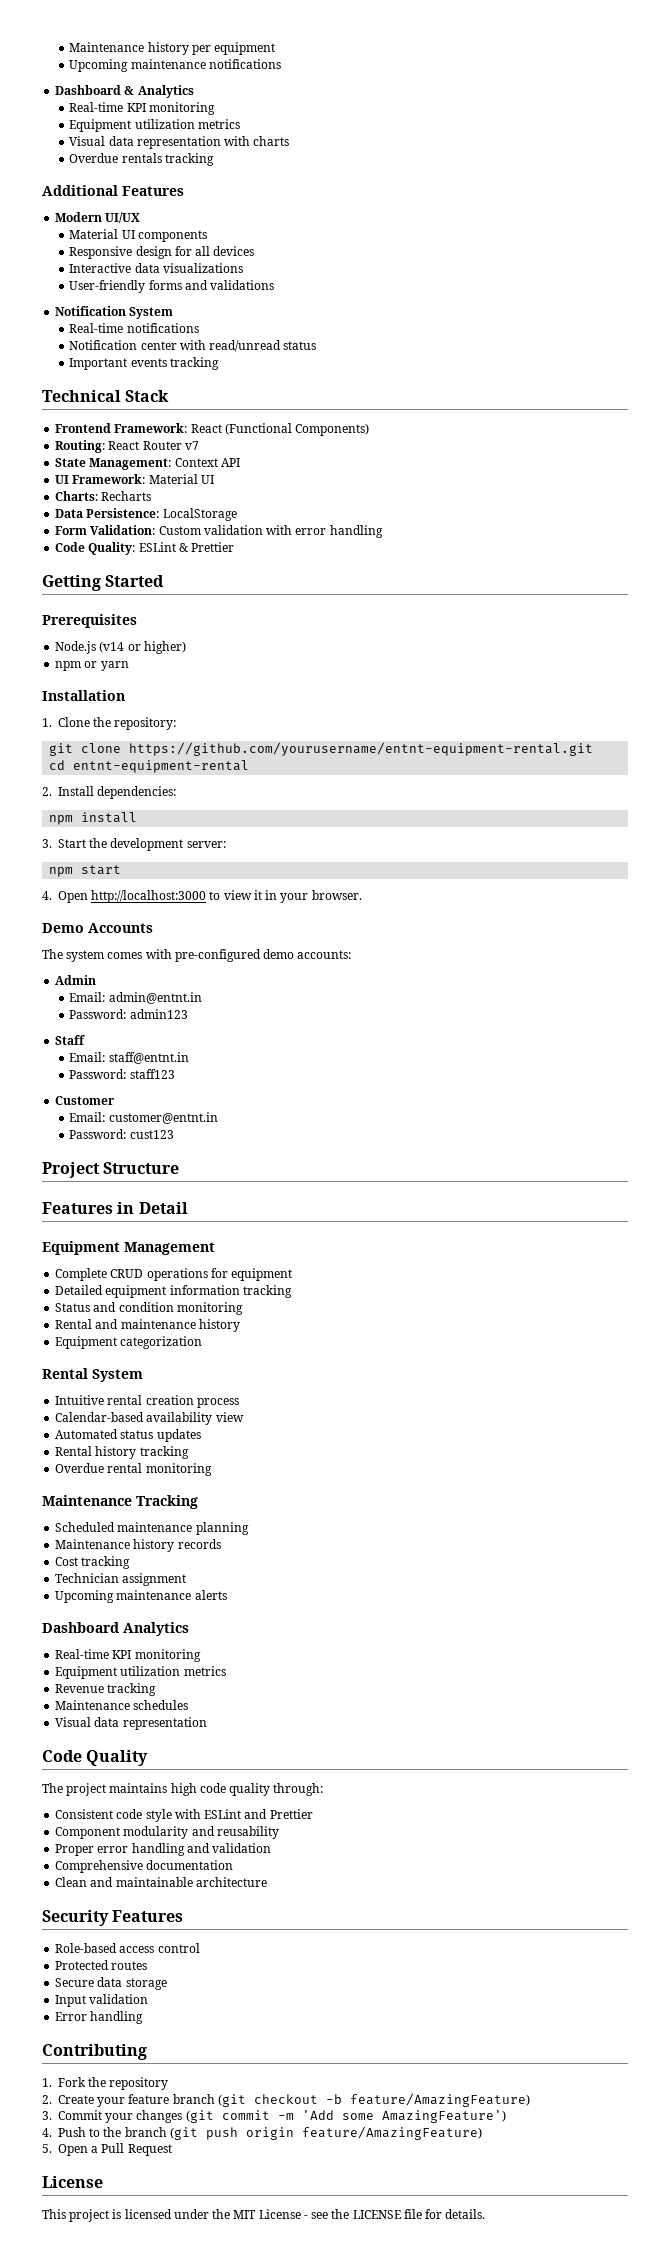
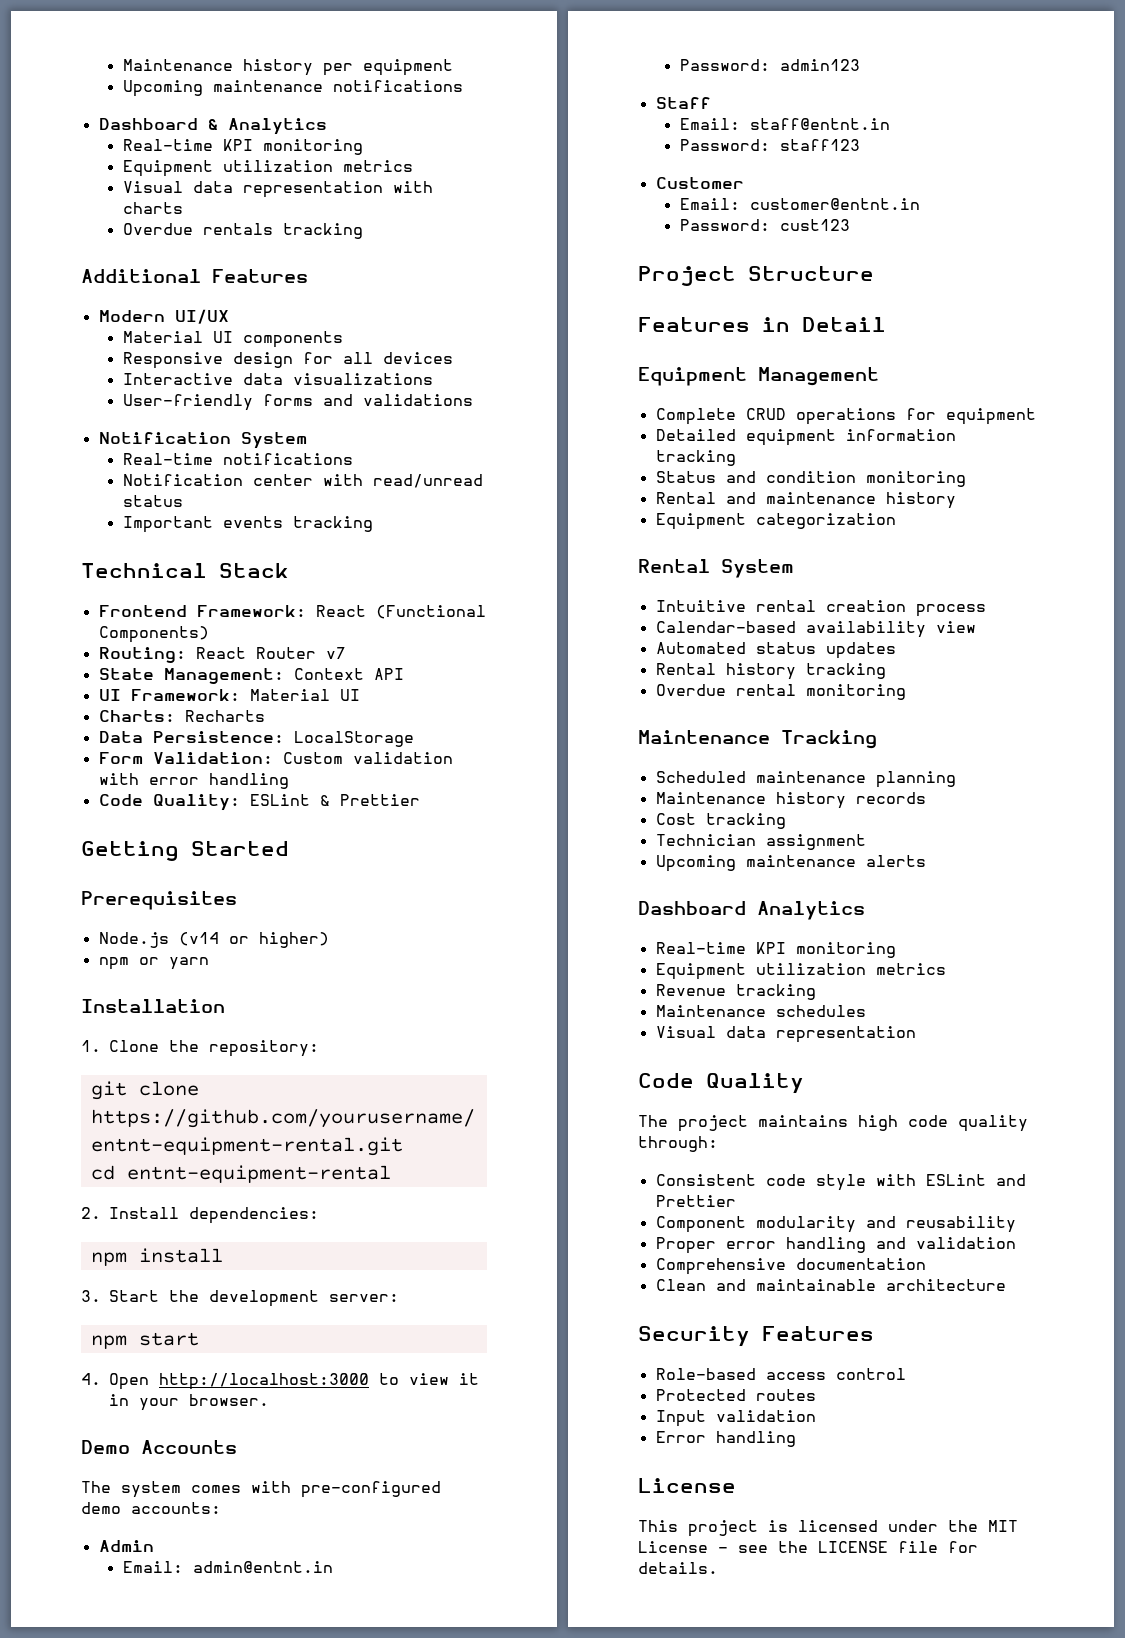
[55,1977,167,1990] // Secure data storage -> (816, 1395) none
[42,2044,147,2060] [42,2077,169,2090] [42,2093,530,2107] [42,2110,506,2123] [42,2126,482,2140] [42,2143,172,2156] // Contributing // 1. Fork the repository // 2. Create your feature branch (git checkout -b feature/AmazingFeature) // 3. Commit your changes (git commit -m 'Add some AmazingFeature') // 4. Push to the branch (git push origin feature/AmazingFeature) // 5. Open a Pull Request -> (796, 1439) none

